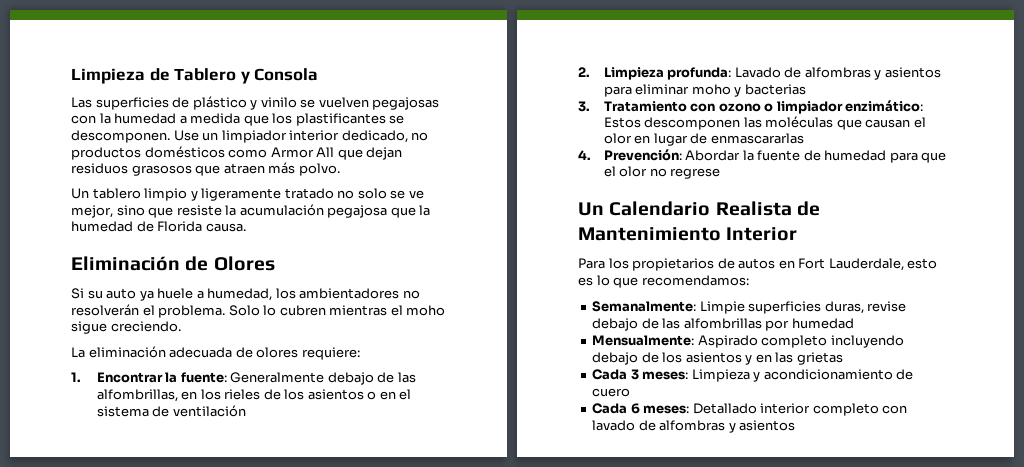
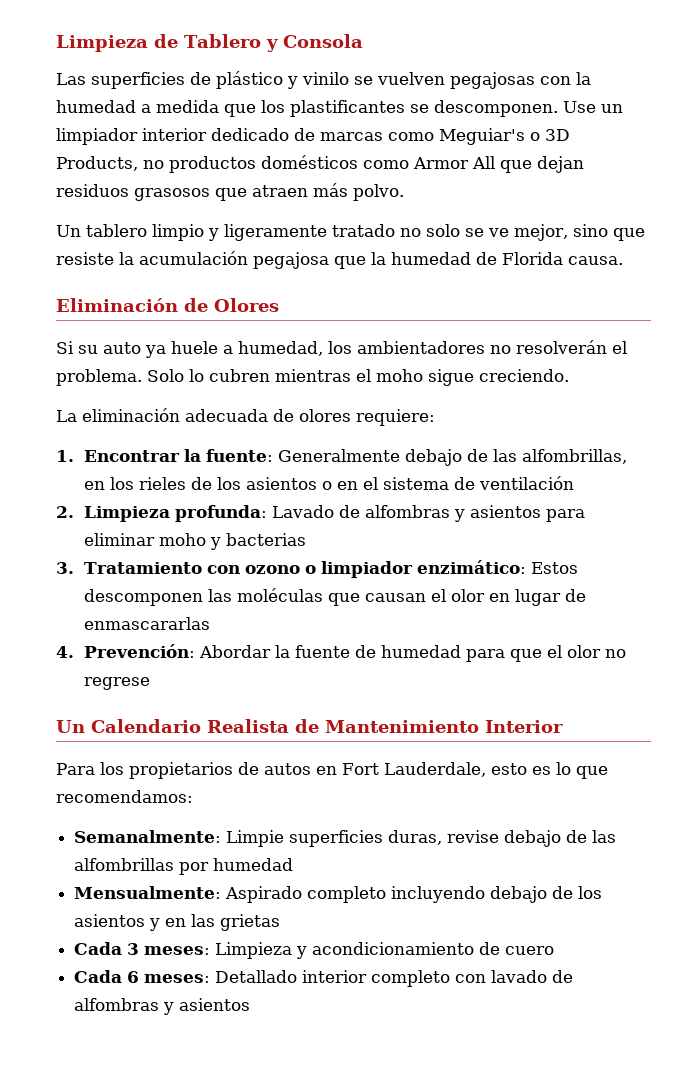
[341,130,408,143] dedicado, -> [211,128,570,145] [56,156,138,171] dedicado de marcas como Meguiar's o 3D Products,

